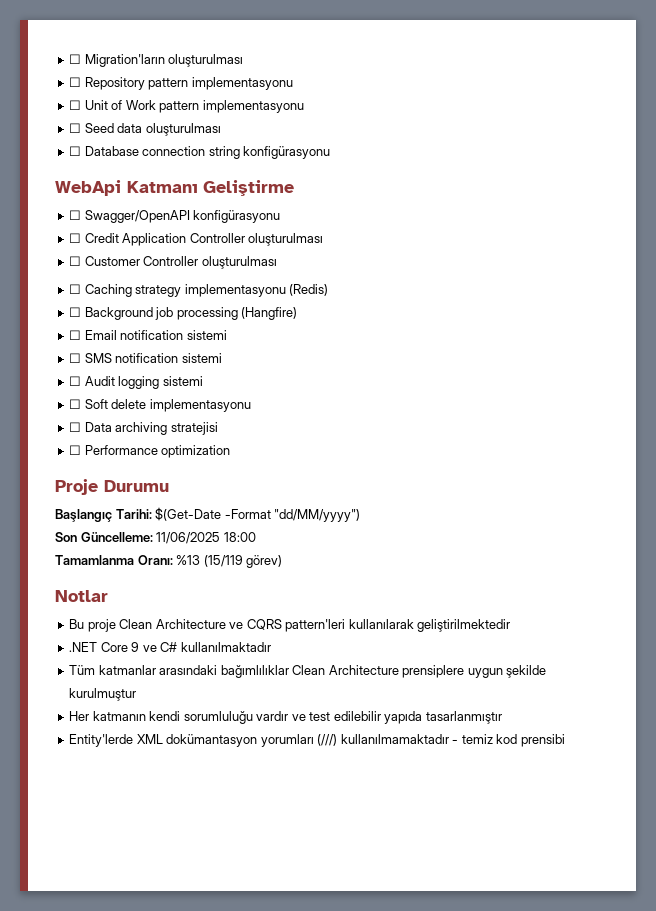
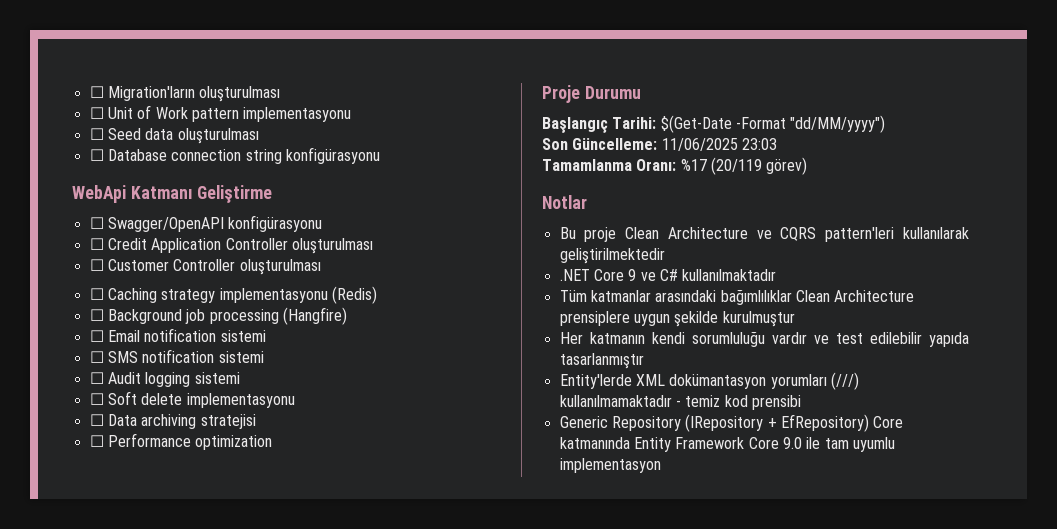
[69,77,293,90] // ☐ Repository pattern implementasyonu -> (281, 94) none
[223,532,256,542] 18:00 -> [741,138,777,150] 23:03
[176,555,243,567] %13 (15/119 -> [680,157,762,175] %17 (20/119
(565, 740) none -> [559,414,904,432] [559,437,895,452] [559,458,661,473] // Generic Repository (IRepository + EfRepository) Core katmanında Entity Framework Core 9.0 ile tam uyumlu implementasyon

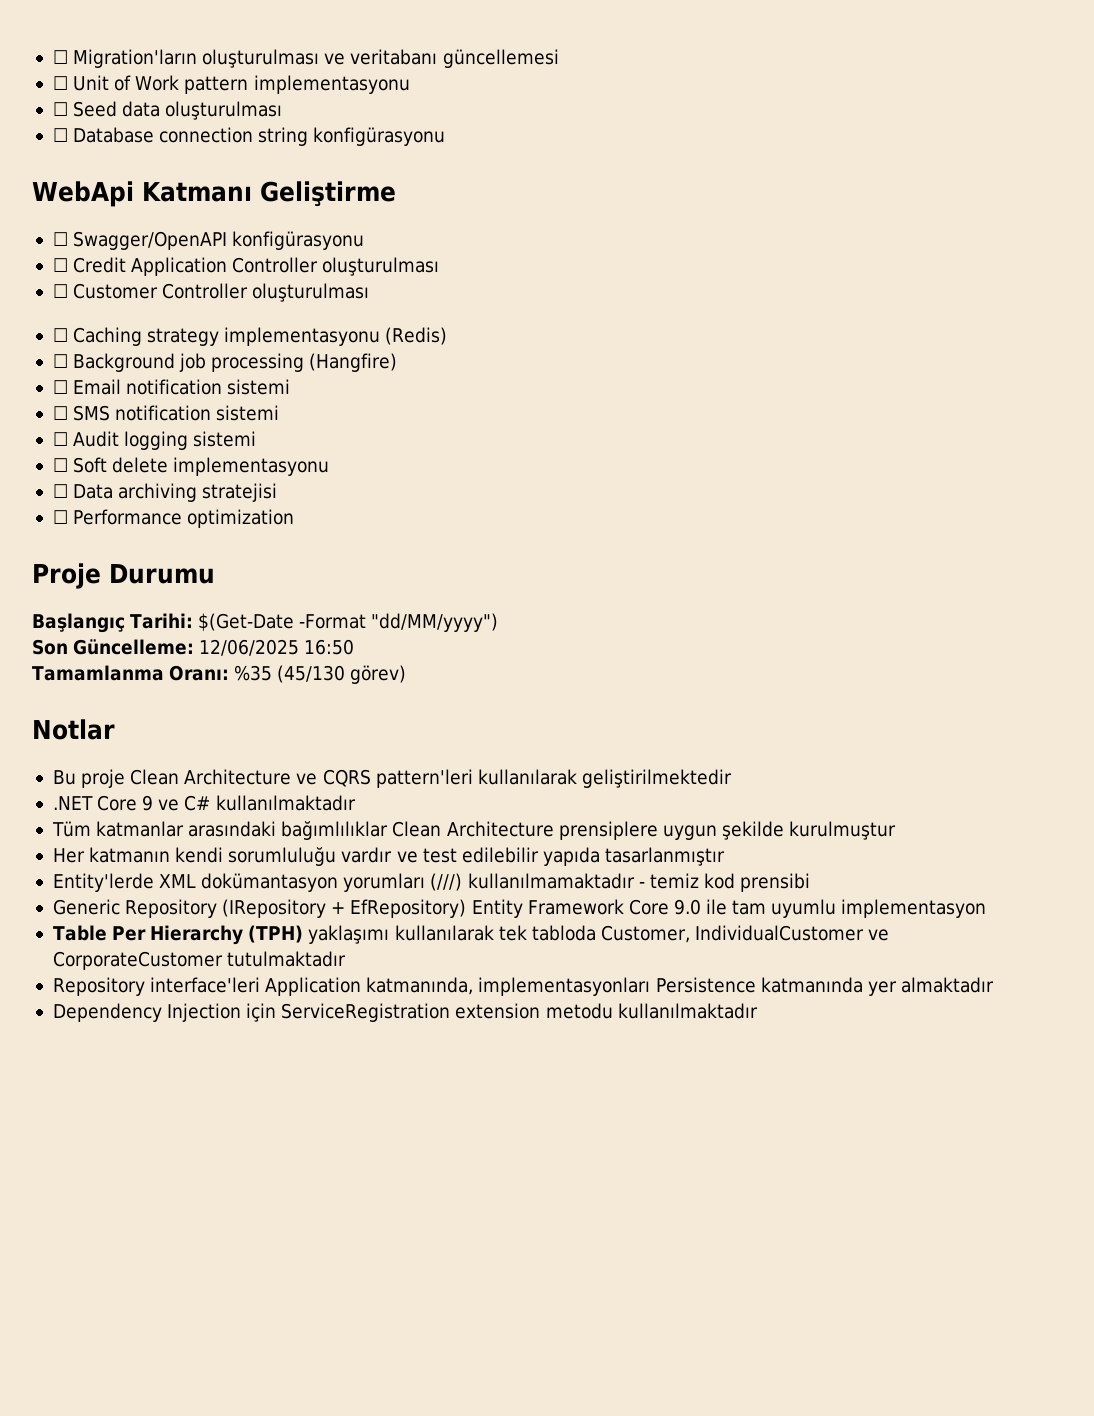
(281, 94) none -> [324,49,559,68] ve veritabanı güncellemesi
[661,138,777,151] 11/06/2025 23:03 -> [199,639,355,656] 12/06/2025 16:50
[680,157,762,175] %17 (20/119 -> [234,665,346,683] %35 (45/130
[873,416,904,428] [559,437,630,449] Core katmanında -> (467, 908) none
(661, 465) none -> [52,925,890,945] [52,951,347,970] [52,977,994,996] [52,1003,758,1022] // Table Per Hierarchy (TPH) yaklaşımı kullanılarak tek tabloda Customer, IndividualCustomer ve CorporateCustomer tutulmaktadır // Repository interface'leri Application katmanında, implementasyonları Persistence katmanında yer almaktadır // Dependency Injection için ServiceRegistration extension metodu kullanılmaktadır

